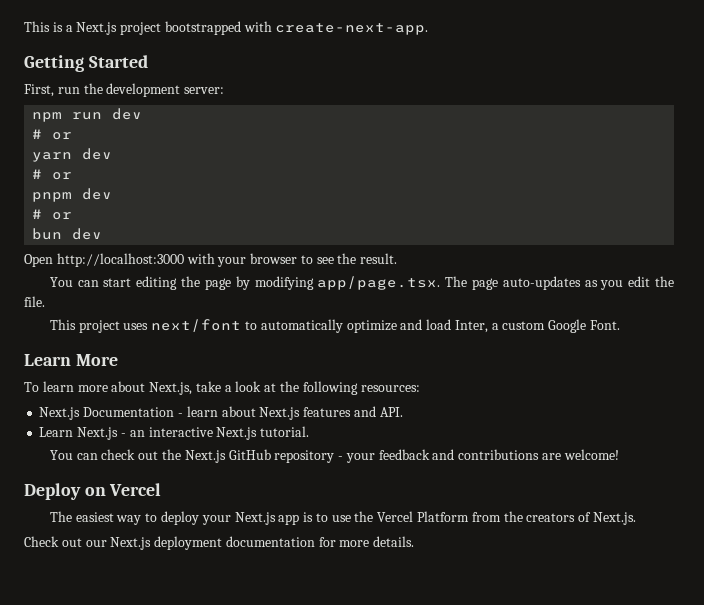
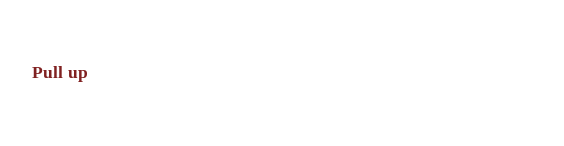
[24,21,429,35] [24,55,148,72] [24,83,225,97] [32,108,143,122] [32,129,73,140] [32,148,113,162] [32,169,73,180] [32,188,113,202] [32,209,73,220] [32,228,103,240] [24,253,398,267] [49,276,674,290] [24,296,45,307] [49,319,620,333] [24,354,118,366] [24,381,420,395] [39,406,403,420] [39,426,310,440] [49,449,619,463] [24,483,162,500] [49,511,636,525] [24,536,415,550] This is a Next.js project bootstrapped with create-next-app. // Getting Started // First, run the development server: // npm run dev // # or // yarn dev // # or // pnpm dev // # or // bun dev // Open http://localhost:3000 with your browser to see the result. // You can start editing the page by modifying app/page.tsx. The page auto-updates as you edit the file. // This project uses next/font to automatically optimize and load Inter, a custom Google Font. // Learn More // To learn more about Next.js, take a look at the following resources: // Next.js Documentation - learn about Next.js features and API. // Learn Next.js - an interactive Next.js tutorial. // You can check out the Next.js GitHub repository - your feedback and contributions are welcome! // Deploy on Vercel // The easiest way to deploy your Next.js app is to use the Vercel Platform from the creators of Next.js. // Check out our Next.js deployment documentation for more details. -> [32,66,88,82] Pull up

